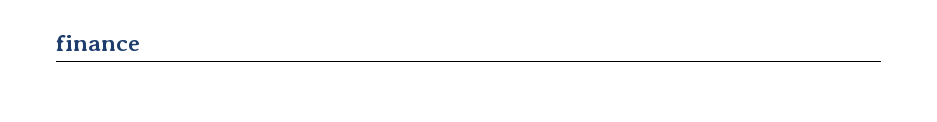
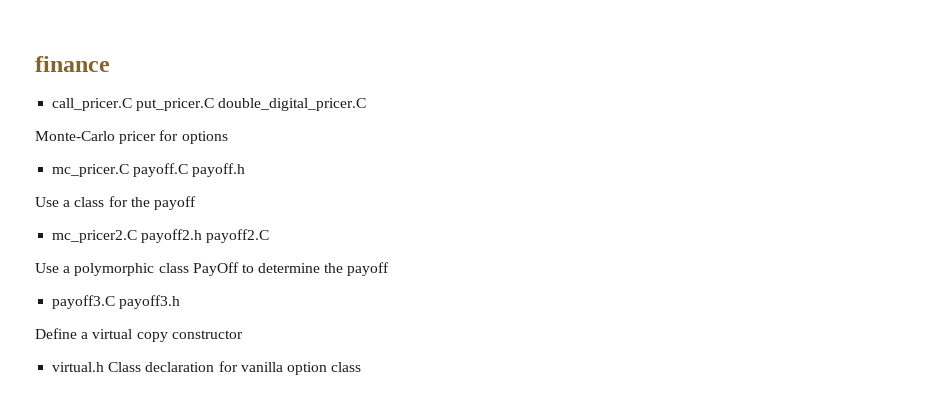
(140, 43) none -> [52,98,367,111] [35,130,228,144] [52,163,246,177] [35,196,196,210] [52,229,270,243] [35,262,390,276] [52,295,181,309] [35,328,243,342] [52,361,362,375] // call_pricer.C put_pricer.C double_digital_pricer.C // Monte-Carlo pricer for options // mc_pricer.C payoff.C payoff.h // Use a class for the payoff // mc_pricer2.C payoff2.h payoff2.C // Use a polymorphic class PayOff to determine the payoff // payoff3.C payoff3.h // Define a virtual copy constructor // virtual.h Class declaration for vanilla option class

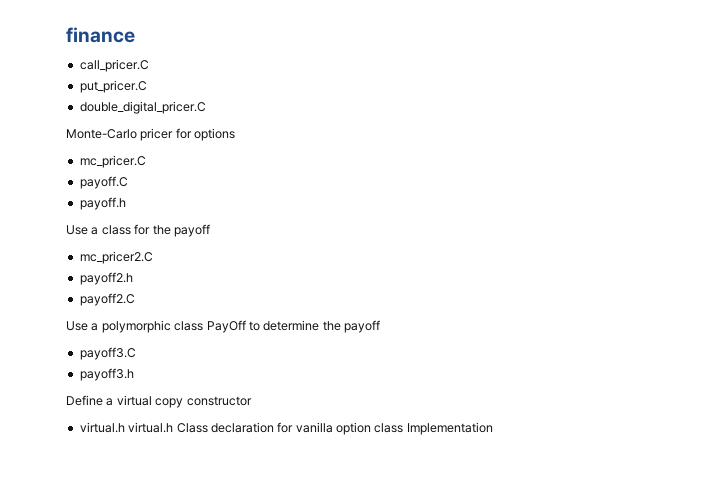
(133, 104) none -> (149, 65) //
(215, 104) none -> (147, 86) //
(130, 170) none -> (146, 161) //
(189, 170) none -> (128, 182) //
(138, 236) none -> (153, 257) //
(203, 236) none -> (133, 278) //
(116, 302) none -> (136, 353) //
(105, 367) none -> [128,422,174,433] virtual.h
(362, 367) none -> [406,422,493,435] Implementation

